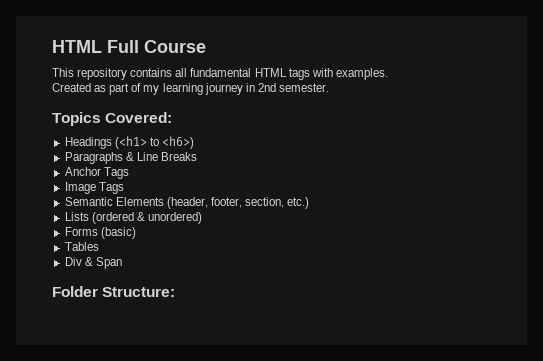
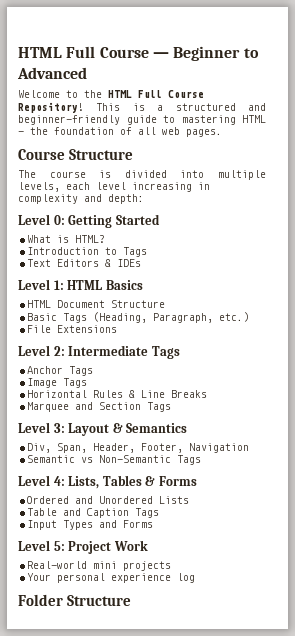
[52,40,206,53] [52,68,388,80] [52,83,329,95] [52,112,173,126] [64,136,194,149] [64,152,197,164] [64,167,129,179] [64,182,124,194] [64,197,310,209] [64,212,202,224] [64,227,136,239] [64,242,99,251] [64,257,122,269] HTML Full Course // This repository contains all fundamental HTML tags with examples. // Created as part of my learning journey in 2nd semester. // Topics Covered: // Headings (<h1> to <h6>) // Paragraphs & Line Breaks // Anchor Tags // Image Tags // Semantic Elements (header, footer, section, etc.) // Lists (ordered & unordered) // Forms (basic) // Tables // Div & Span -> [18,46,259,61] [17,67,87,79] [18,90,204,98] [18,102,266,113] [18,115,266,125] [18,127,222,137] [18,149,133,160] [18,170,266,180] [18,182,210,192] [18,194,144,204] [18,214,160,228] [27,235,106,243] [27,247,148,257] [27,259,142,267] [18,279,143,290] [27,300,166,308] [27,312,250,323] [27,325,118,333] [18,345,180,359] [27,366,94,376] [27,378,88,388] [27,390,208,398] [27,402,172,412] [18,422,188,436] [27,443,250,453] [27,455,202,465] [18,475,197,489] [27,496,190,504] [27,508,160,518] [27,520,154,530] [18,540,148,554] [27,561,172,571] [27,573,196,583] HTML Full Course — Beginner to Advanced // Welcome to the HTML Full Course Repository! This is a structured and beginner-friendly guide to mastering HTML — the foundation of all web pages. // Course Structure // The course is divided into multiple levels, each level increasing in complexity and depth: // Level 0: Getting Started // What is HTML? // Introduction to Tags // Text Editors & IDEs // Level 1: HTML Basics // HTML Document Structure // Basic Tags (Heading, Paragraph, etc.) // File Extensions // Level 2: Intermediate Tags // Anchor Tags // Image Tags // Horizontal Rules & Line Breaks // Marquee and Section Tags // Level 3: Layout & Semantics // Div, Span, Header, Footer, Navigation // Semantic vs Non-Semantic Tags // Level 4: Lists, Tables & Forms // Ordered and Unordered Lists // Table and Caption Tags // Input Types and Forms // Level 5: Project Work // Real-world mini projects // Your personal experience log
[102,287,176,297] Structure: -> [66,595,131,606] Structure

